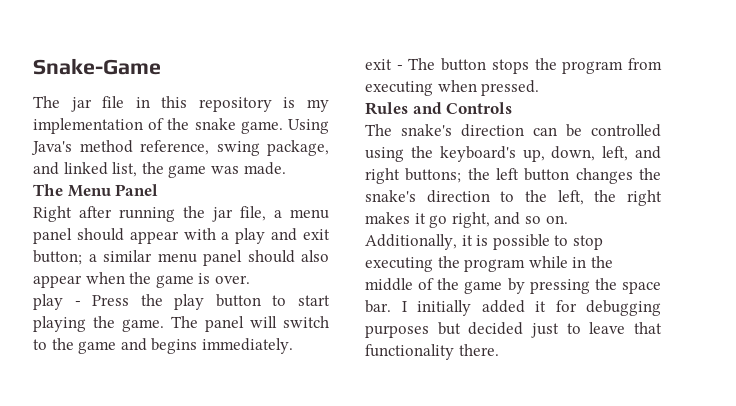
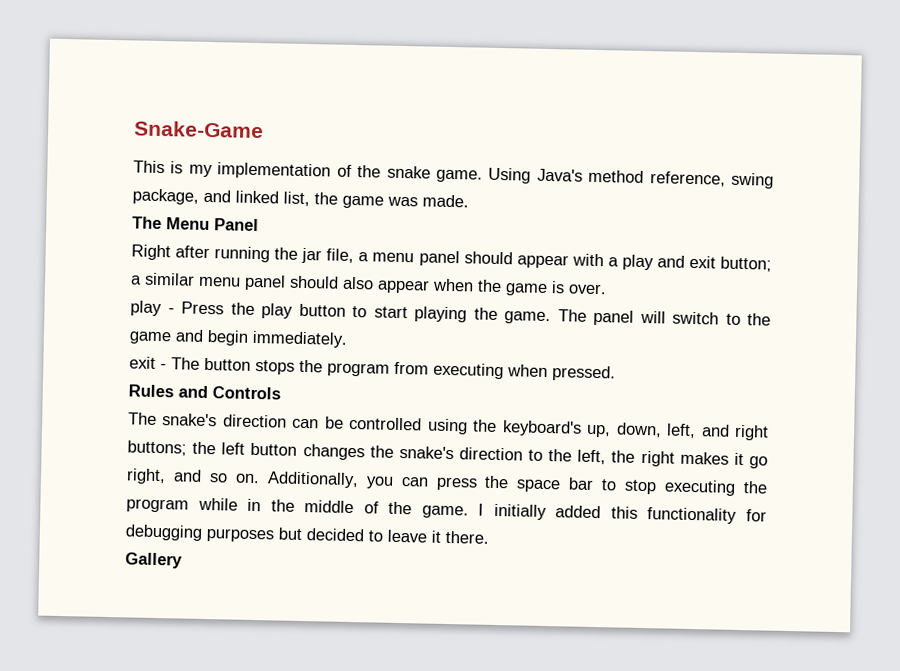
[33,96,272,112] The jar file in this repository -> [133,160,165,174] This
[151,338,198,354] begins -> [207,330,249,346] begin
[461,234,550,250] it is possible -> [365,475,595,493] you can press the space bar
[464,278,661,294] [365,300,391,313] game by pressing the space bar. -> [421,505,469,519] game.
[535,301,546,312] it -> [610,506,738,524] this functionality
[531,323,559,338] just -> (364, 535) none
[634,322,662,334] [365,344,454,360] that functionality -> [431,530,441,543] it
(499, 350) none -> [125,552,183,569] // Gallery

